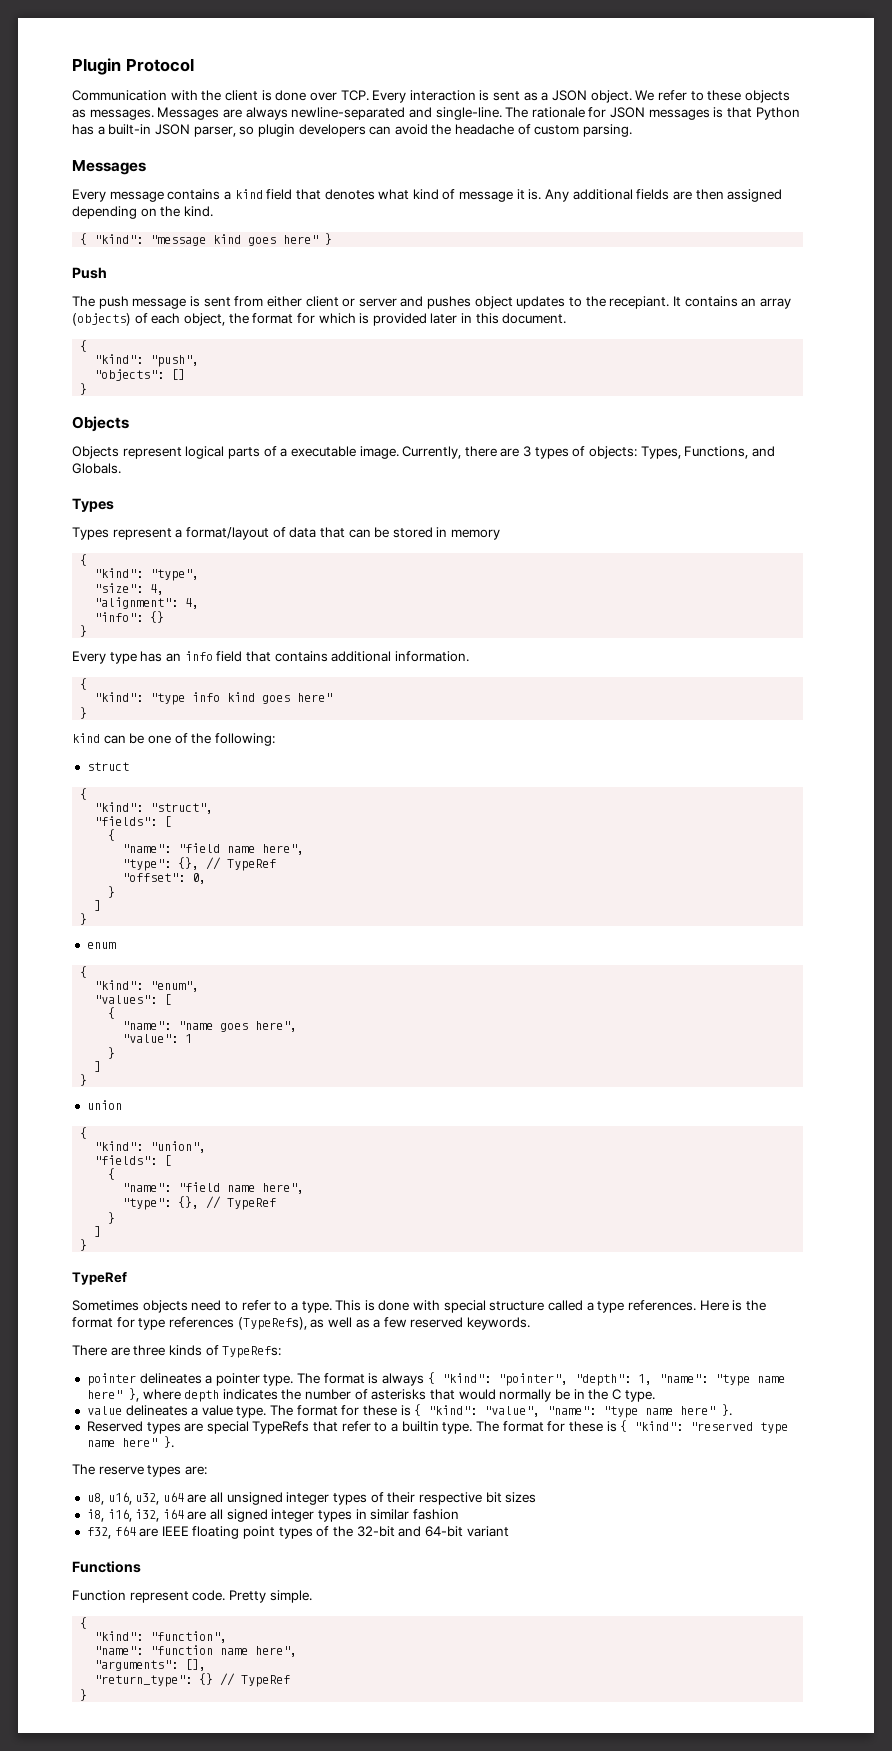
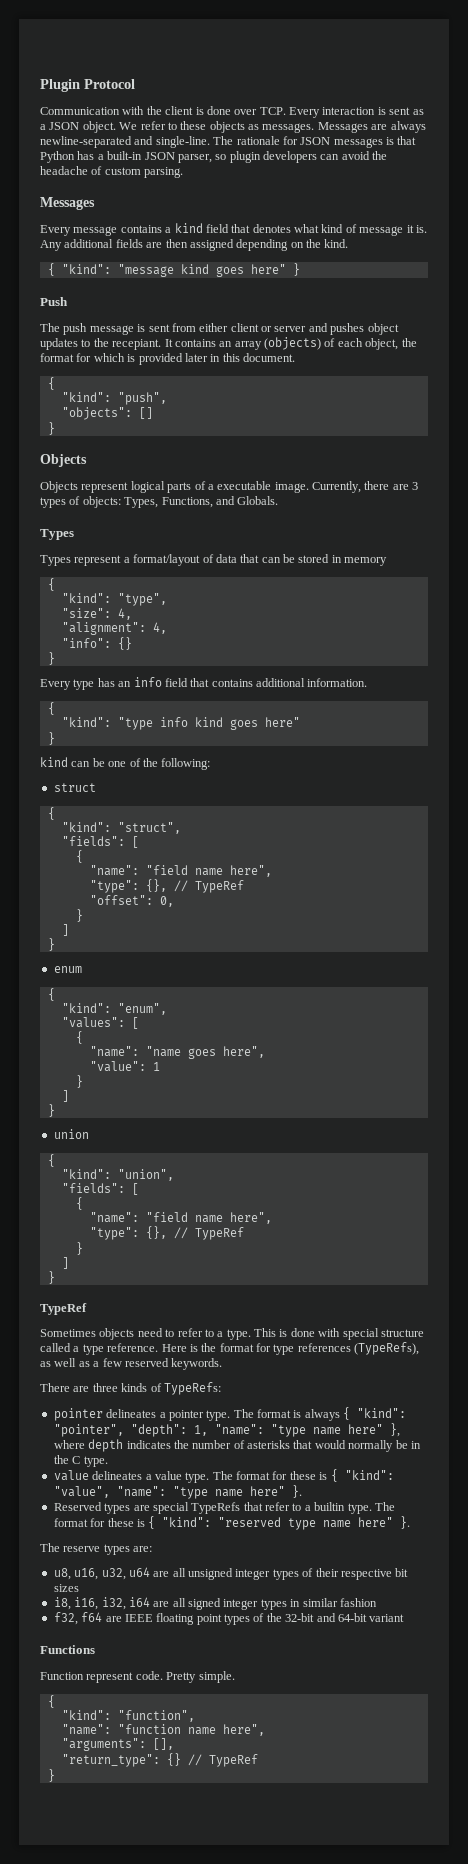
[627,1300,696,1311] references. -> [107,1343,159,1352] reference.

